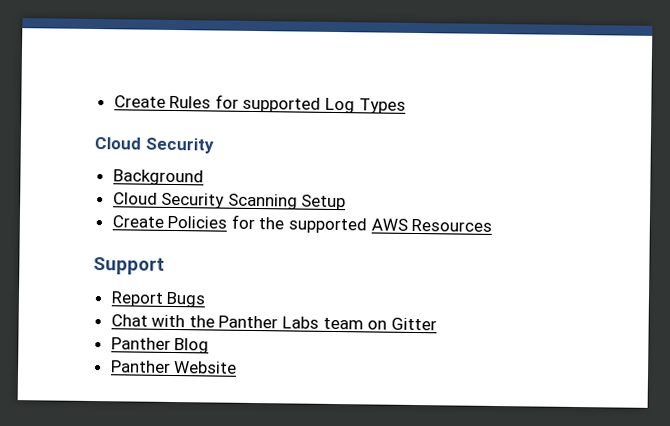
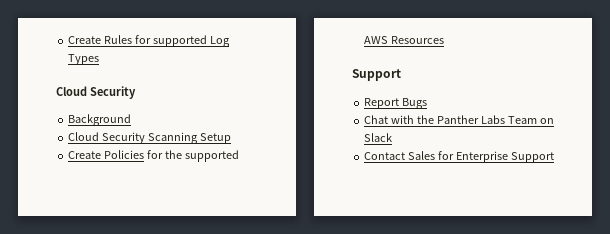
[322,317,437,331] [110,337,210,354] [110,360,238,374] team on Gitter // Panther Blog // Panther Website -> [507,116,554,124] [364,133,393,142] [364,151,554,163] Team on Slack // Contact Sales for Enterprise Support

